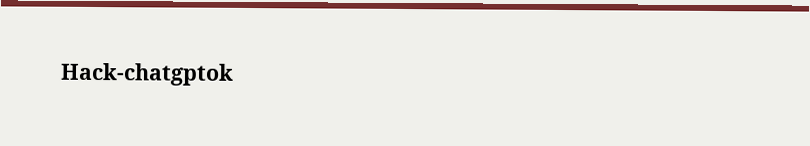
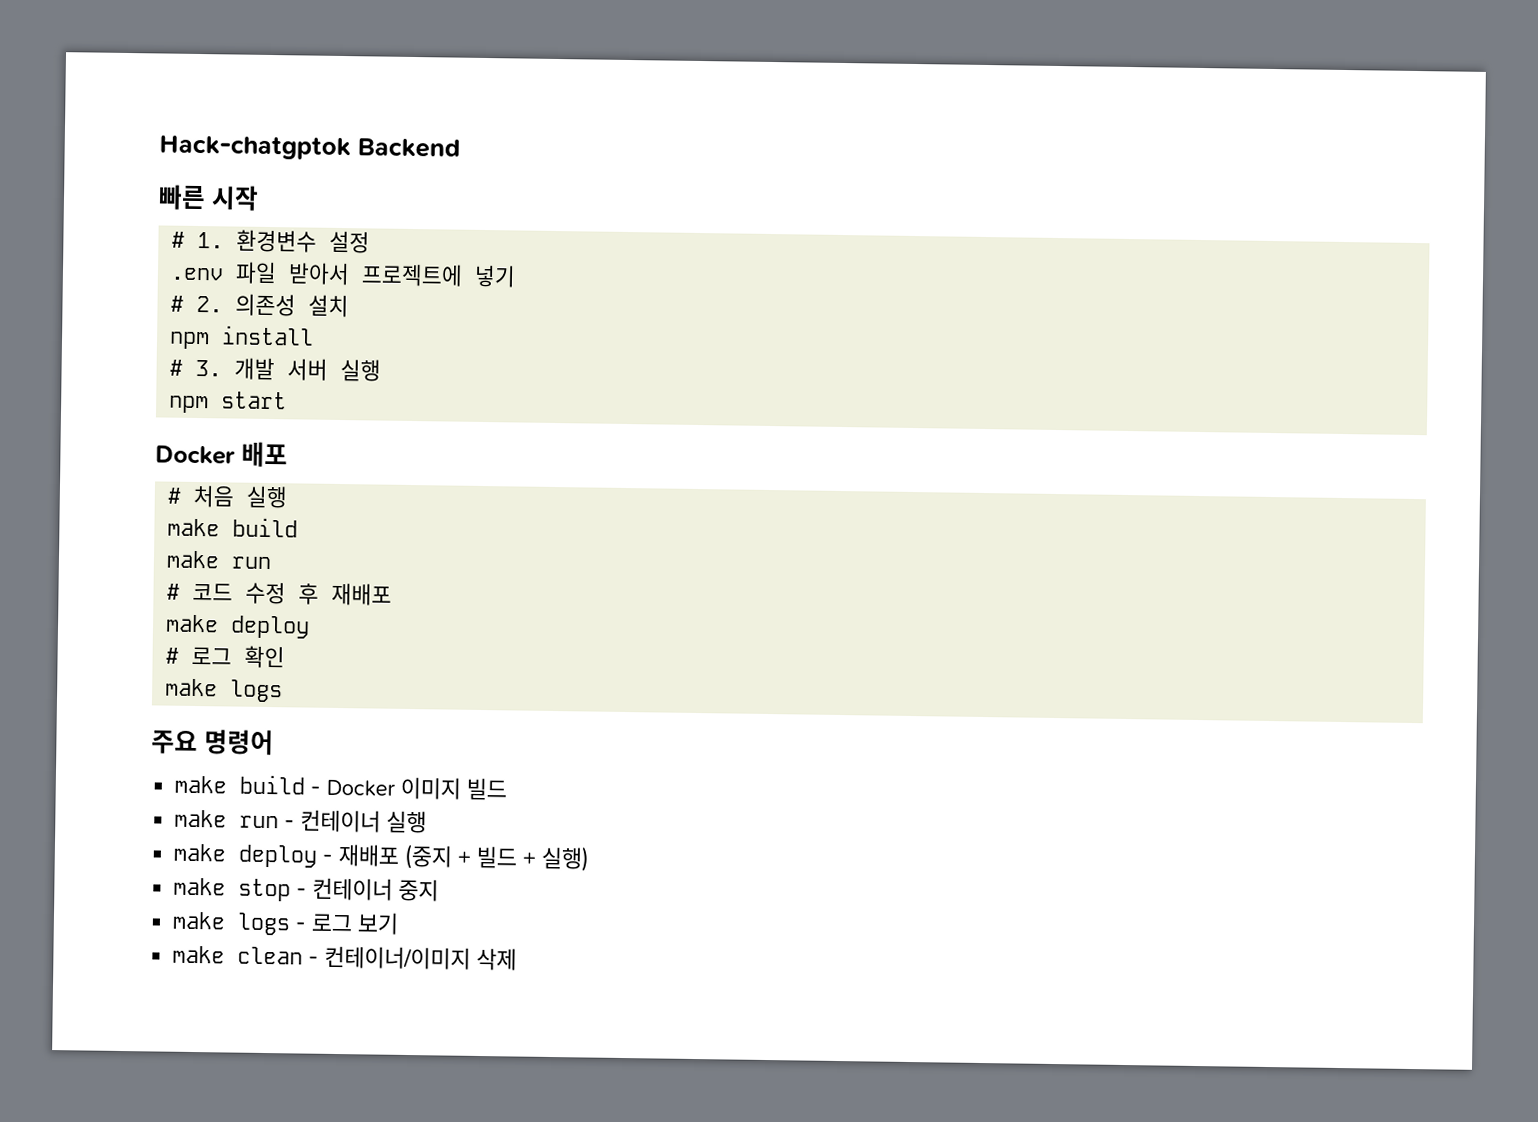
(234, 74) none -> [357,138,460,158] [158,184,259,211] [171,229,371,254] [170,261,517,288] [170,293,350,318] [169,325,315,350] [169,357,382,382] [169,391,288,414] [155,441,288,468] [167,484,288,509] [167,517,299,538] [166,550,273,570] [166,581,393,606] [165,614,311,639] [165,645,286,669] [165,678,284,703] [151,729,274,756] [174,774,508,801] [174,809,428,834] [173,843,590,872] [173,877,440,902] [172,911,400,936] [172,945,518,971] Backend // 빠른 시작 // # 1. 환경변수 설정 // .env 파일 받아서 프로젝트에 넣기 // # 2. 의존성 설치 // npm install // # 3. 개발 서버 실행 // npm start // Docker 배포 // # 처음 실행 // make build // make run // # 코드 수정 후 재배포 // make deploy // # 로그 확인 // make logs // 주요 명령어 // make build - Docker 이미지 빌드 // make run - 컨테이너 실행 // make deploy - 재배포 (중지 + 빌드 + 실행) // make stop - 컨테이너 중지 // make logs - 로그 보기 // make clean - 컨테이너/이미지 삭제

